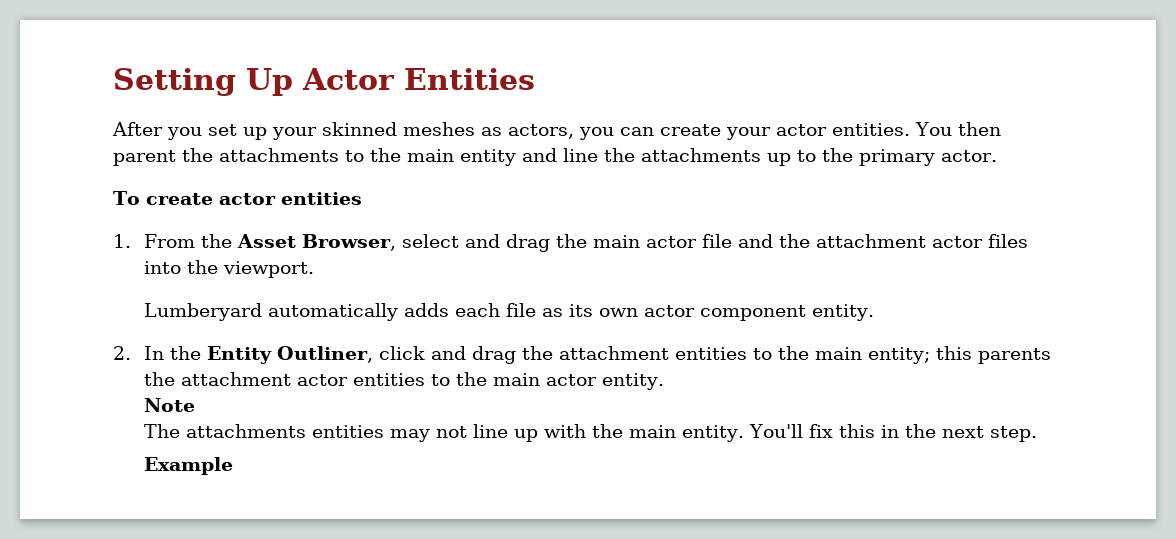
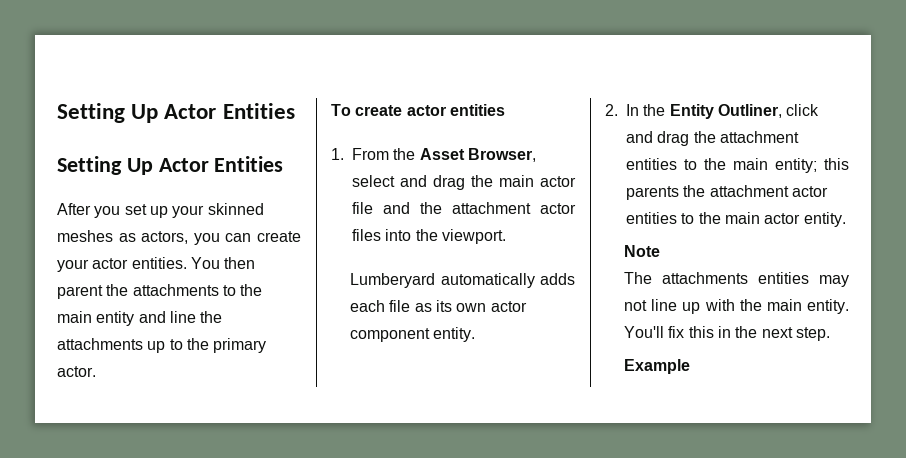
[113,68,535,96] Setting Up Actor Entities -> [57,103,295,123] [57,156,284,175] Setting Up Actor Entities // Setting Up Actor Entities

